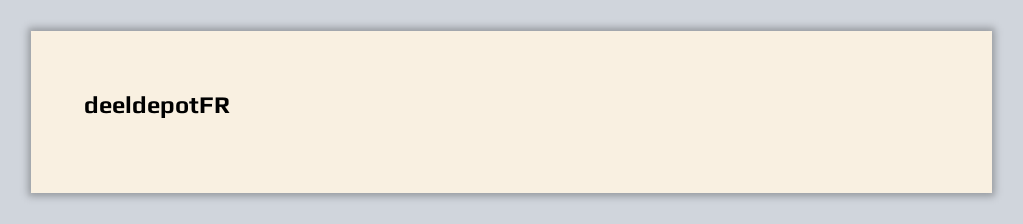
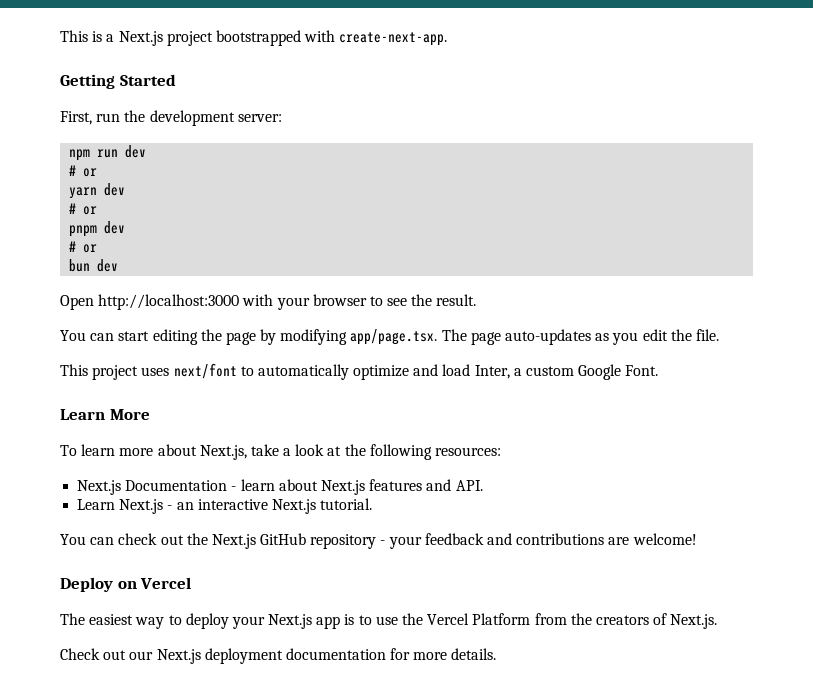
[84,96,230,118] deeldepotFR -> [60,30,448,46] [60,74,176,89] [60,110,282,126] [69,145,147,161] [69,165,98,177] [69,183,126,199] [69,203,98,215] [69,221,126,237] [69,241,98,253] [69,259,119,272] [60,294,477,310] [60,329,719,345] [60,363,659,380] [60,409,150,420] [60,444,502,460] [77,479,483,495] [77,498,373,514] [60,533,697,549] [60,577,192,592] [60,613,718,629] [60,648,497,664] This is a Next.js project bootstrapped with create-next-app. // Getting Started // First, run the development server: // npm run dev // # or // yarn dev // # or // pnpm dev // # or // bun dev // Open http://localhost:3000 with your browser to see the result. // You can start editing the page by modifying app/page.tsx. The page auto-updates as you edit the file. // This project uses next/font to automatically optimize and load Inter, a custom Google Font. // Learn More // To learn more about Next.js, take a look at the following resources: // Next.js Documentation - learn about Next.js features and API. // Learn Next.js - an interactive Next.js tutorial. // You can check out the Next.js GitHub repository - your feedback and contributions are welcome! // Deploy on Vercel // The easiest way to deploy your Next.js app is to use the Vercel Platform from the creators of Next.js. // Check out our Next.js deployment documentation for more details.

